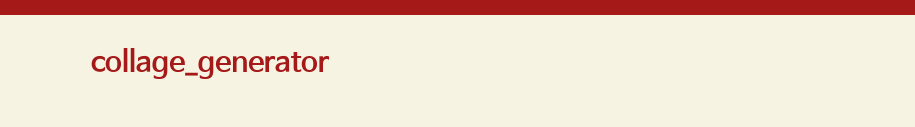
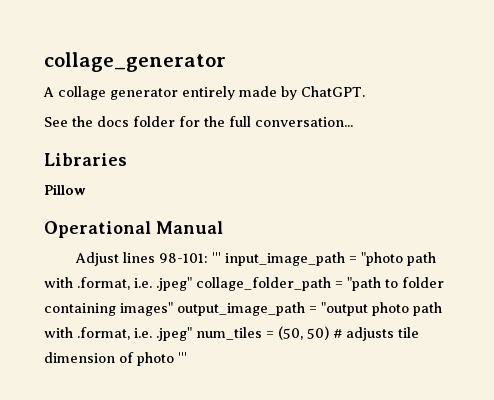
(330, 63) none -> [43,86,365,100] [44,116,353,127] [44,153,127,166] [44,184,86,195] [44,221,223,238] [75,252,437,266] [44,277,444,291] [44,302,442,316] [44,326,419,341] [44,352,187,366] // A collage generator entirely made by ChatGPT. // See the docs folder for the full conversation... // Libraries // Pillow // Operational Manual // Adjust lines 98-101: ''' input_image_path = "photo path with .format, i.e. .jpeg" collage_folder_path = "path to folder containing images" output_image_path = "output photo path with .format, i.e. .jpeg" num_tiles = (50, 50) # adjusts tile dimension of photo '''

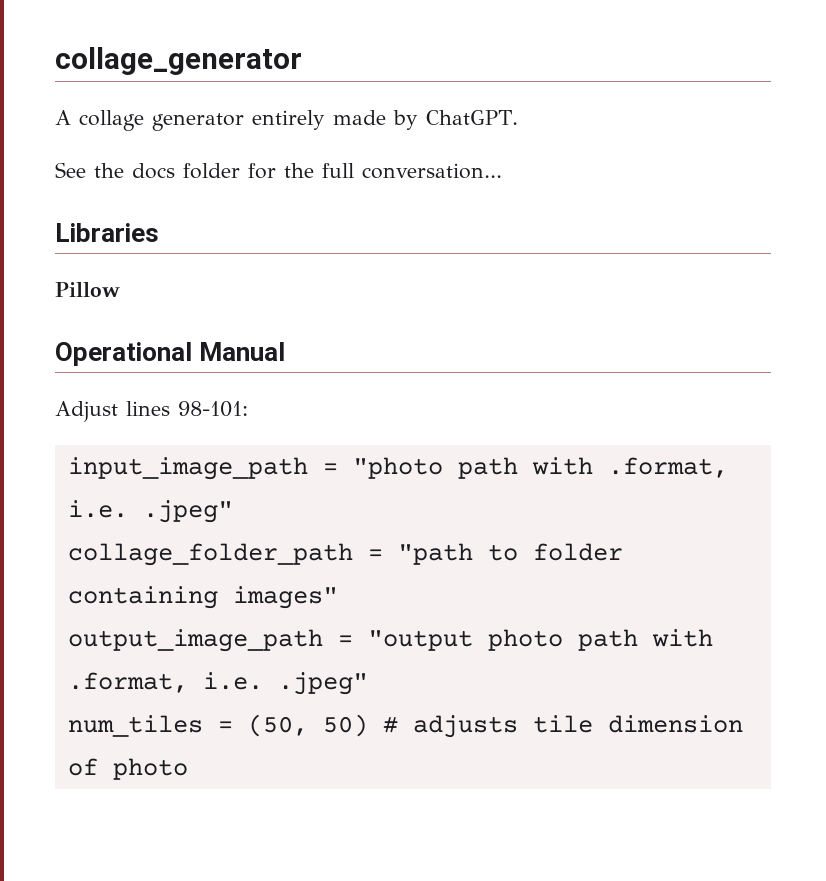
[212,252,222,263] ''' -> (248, 409) //
(192, 284) none -> (233, 511) //
(173, 309) none -> (338, 597) //
(192, 334) none -> (368, 683) //
[178,352,187,363] ''' -> (188, 769) none

